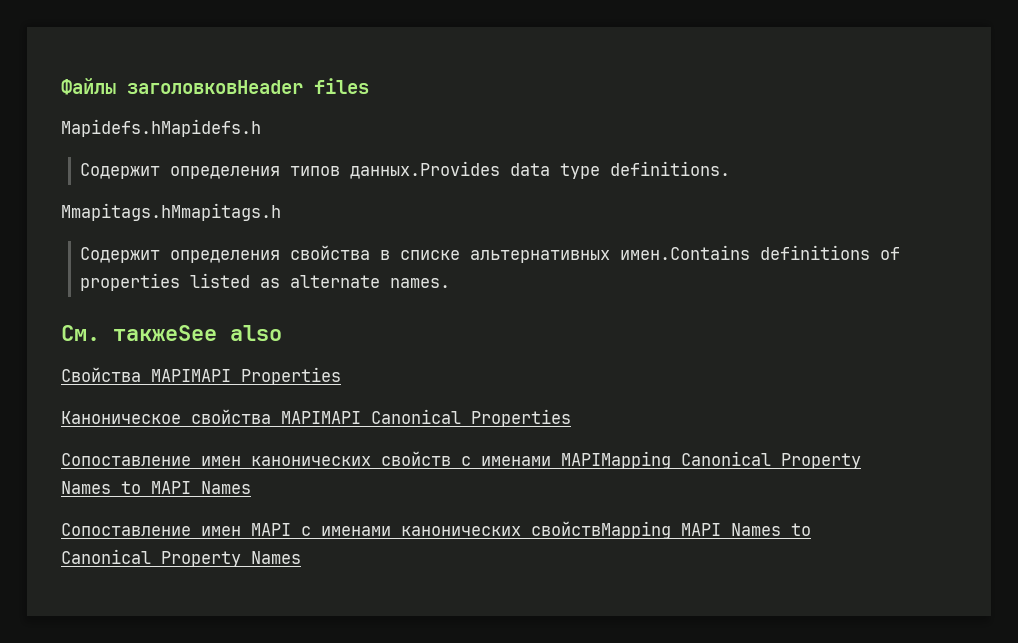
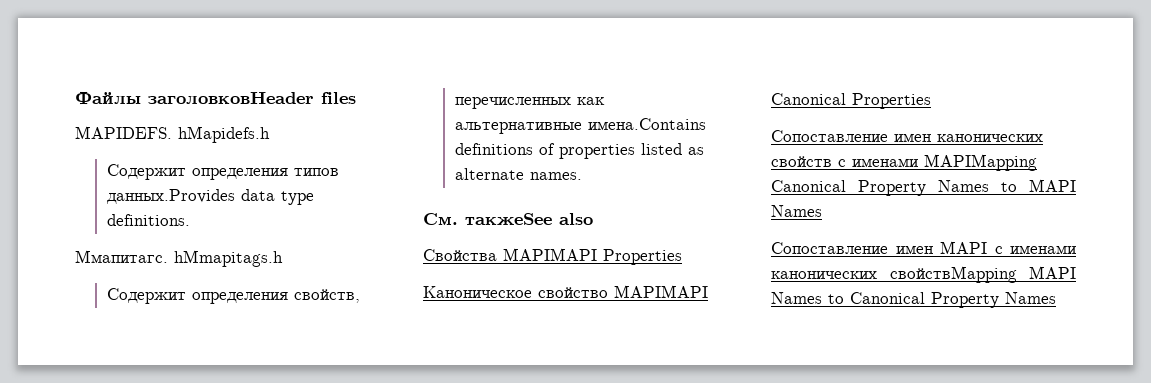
[61,119,261,137] Mapidefs.hMapidefs.h -> [75,126,270,143] MAPIDEFS. hMapidefs.h
[61,203,281,221] [79,245,750,263] Mmapitags.hMmapitags.h // Содержит определения свойства в списке альтернативных имен.Contains -> [75,250,283,267] [106,288,360,304] [454,97,605,109] [454,118,706,134] Ммапитагс. hMmapitags.h // Содержит определения свойств, перечисленных как альтернативные имена.Contains
[191,409,271,424] свойства -> [538,287,608,298] свойство

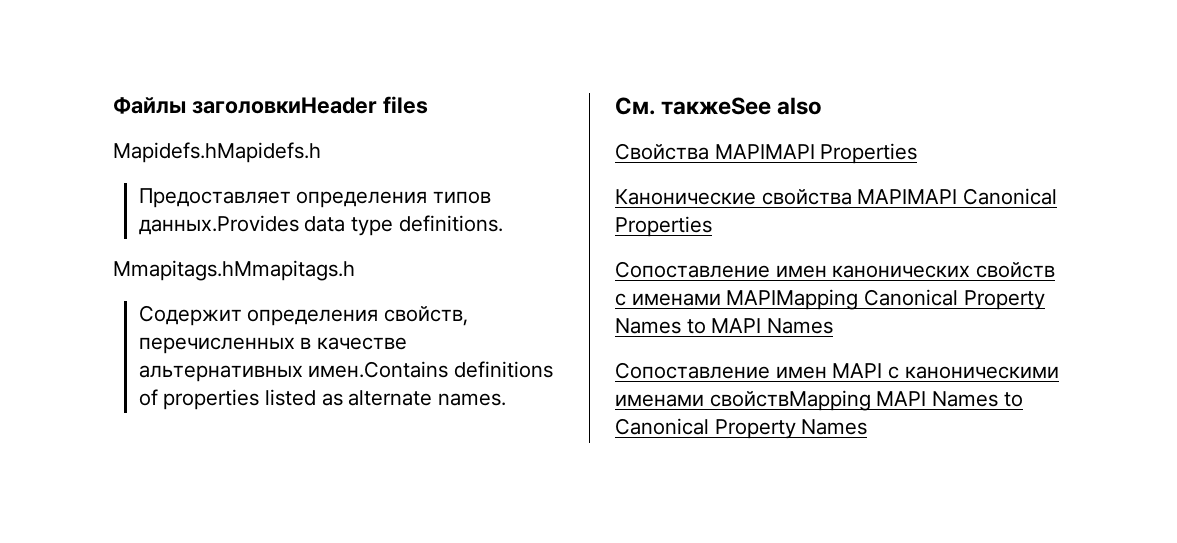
[148,92,314,104] заголовковHeader -> [191,97,377,114] заголовкиHeader
[75,126,270,143] [106,164,186,180] MAPIDEFS. hMapidefs.h // Содержит -> [113,142,321,163] [138,188,291,208] Mapidefs.hMapidefs.h // Предоставляет
[75,250,283,267] Ммапитагс. hMmapitags.h -> [113,260,355,281] Mmapitags.hMmapitags.h
[576,97,605,105] [454,118,706,134] как альтернативные имена.Contains -> [300,337,408,350] [138,361,449,382] в качестве альтернативных имен.Contains
[423,286,608,298] Каноническое свойство -> [615,189,852,205] Канонические свойства
[1010,245,1076,254] [771,271,877,279] именами канонических -> [904,366,1059,379] [615,394,704,407] каноническими именами

